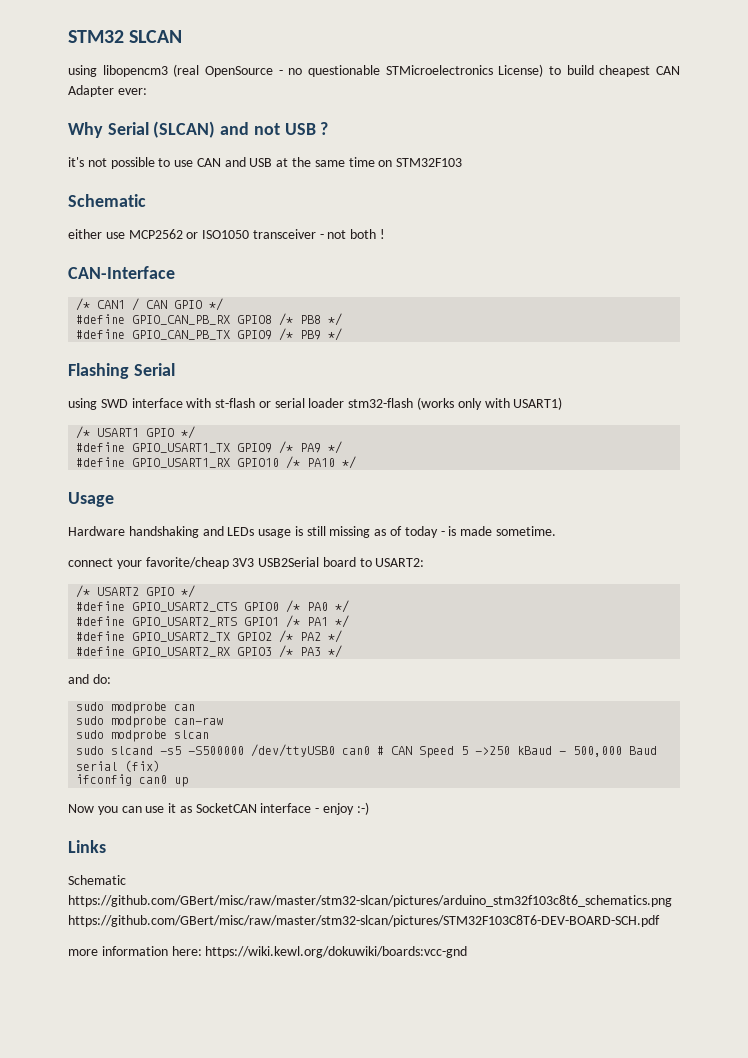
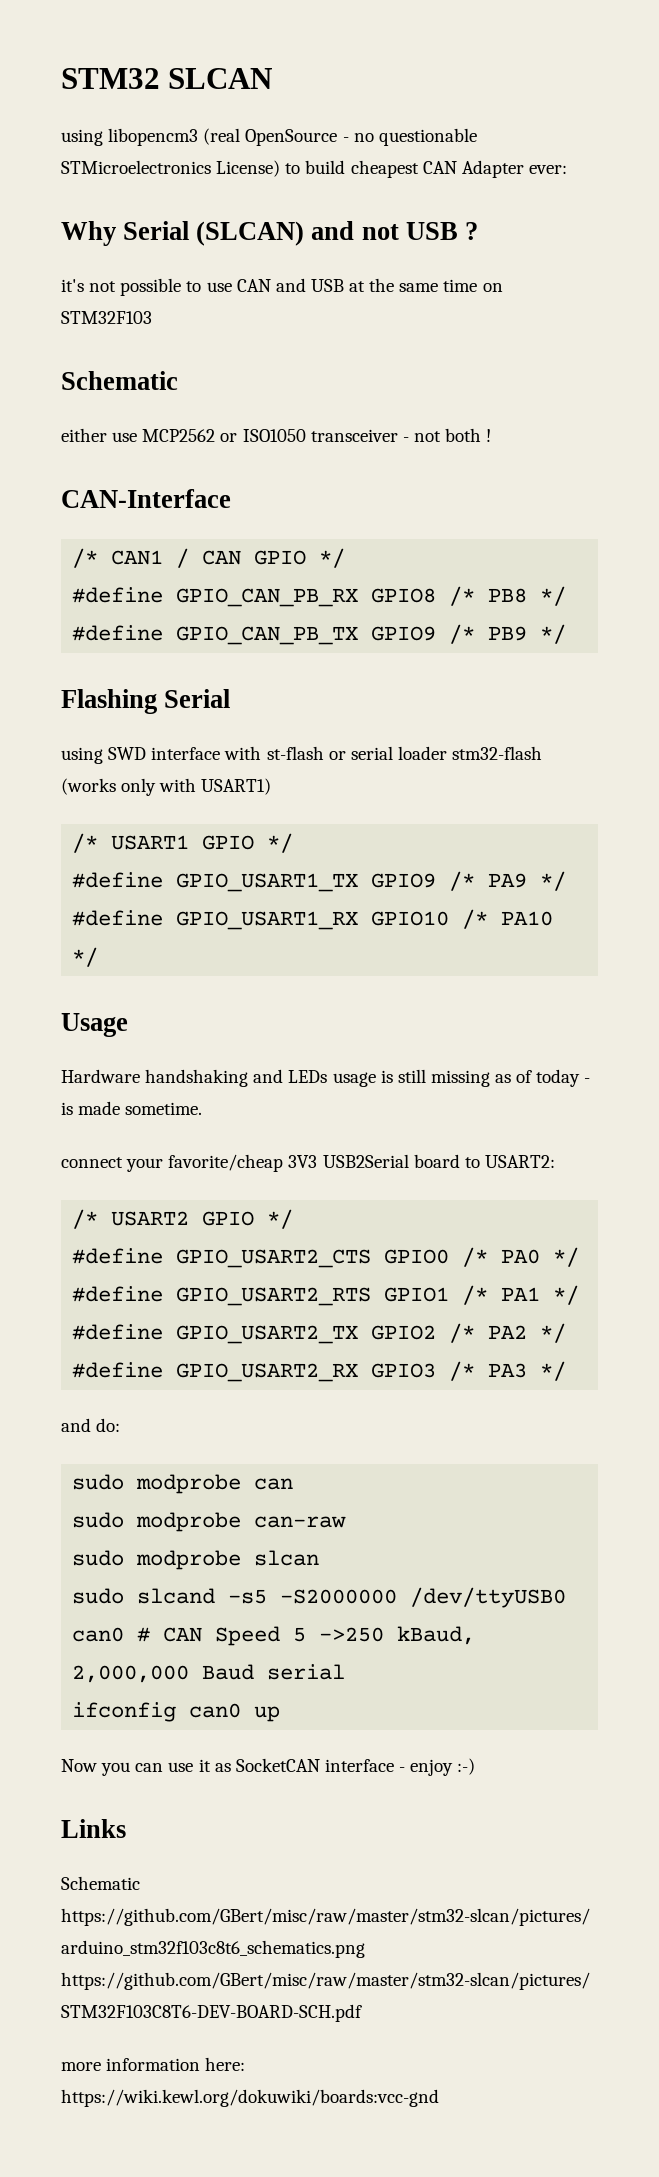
[188,746,245,755] -S500000 -> [280,1589,398,1604] -S2000000
[517,746,623,757] kBaud - 500,000 -> [397,1626,476,1645] [72,1665,190,1683] kBaud, 2,000,000
[125,760,161,772] (fix) -> (346, 1672) none

